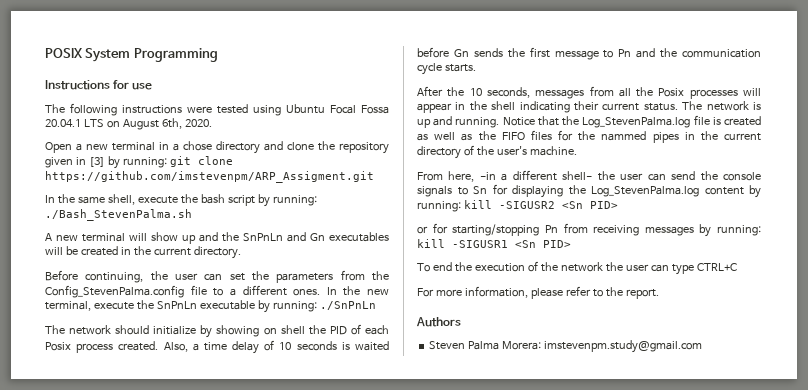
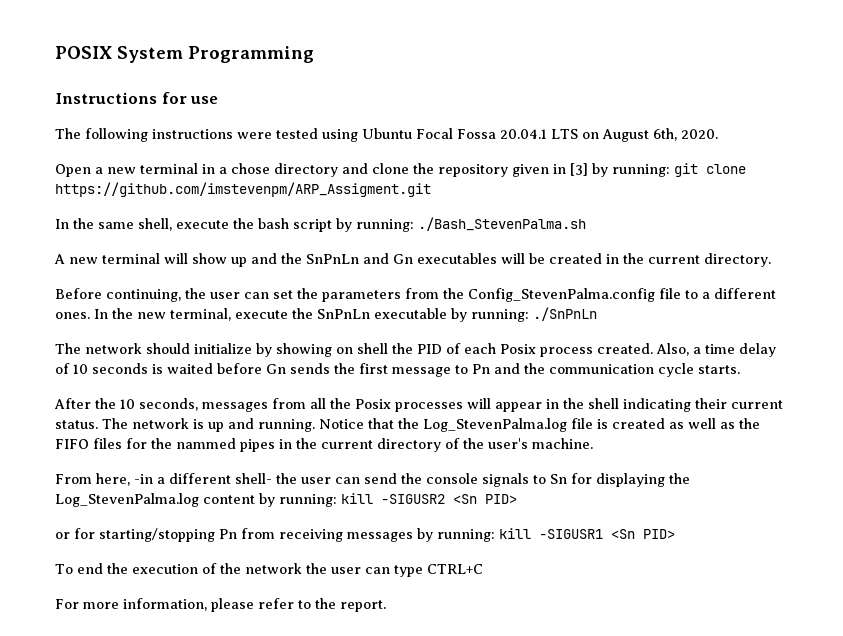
[416,317,461,327] [429,340,703,353] // Authors // Steven Palma Morera: imstevenpm.study@gmail.com -> (386, 606) none

